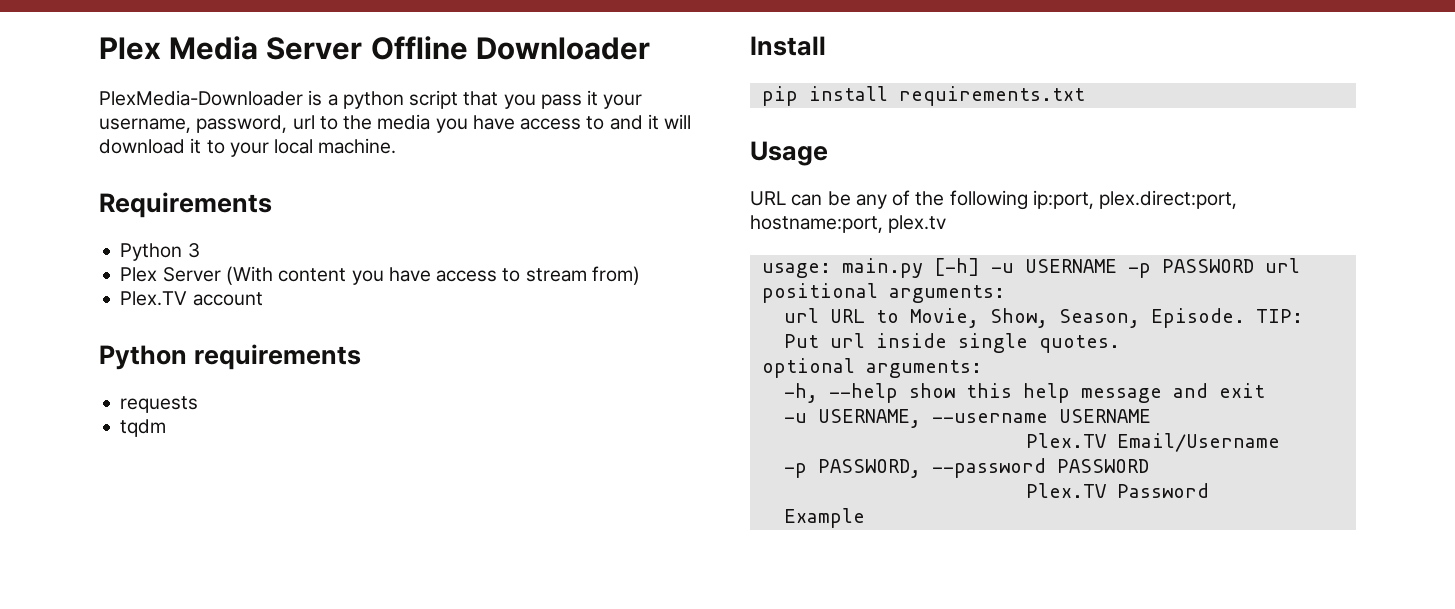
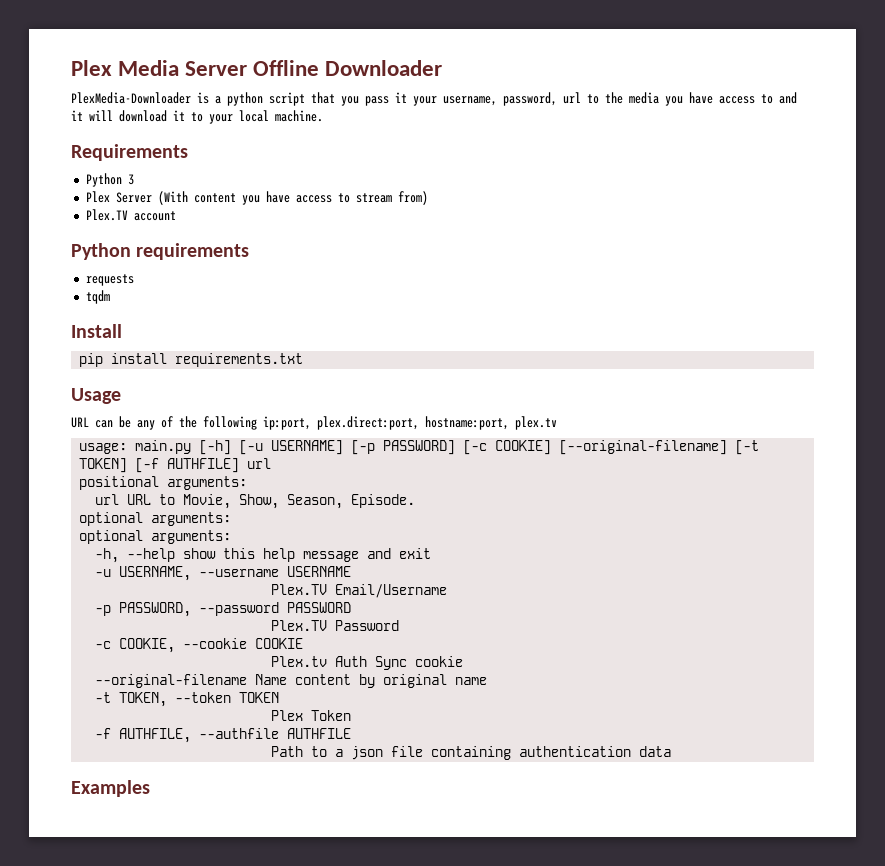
[990,259,1254,278] -u USERNAME -p PASSWORD -> [239,440,760,455] [79,458,240,473] [-u USERNAME] [-p PASSWORD] [-c COOKIE] [--original-filename] [-t TOKEN] [-f AUTHFILE]
[1255,309,1303,323] [783,333,1120,353] TIP: Put url inside single quotes. -> [79,512,232,526] // optional arguments:
[783,508,865,528] Example -> [95,638,304,653] [271,656,464,670] [95,674,488,688] [95,692,280,707] [271,710,352,721] [95,728,352,743] [271,746,672,760] [71,780,150,797] -c COOKIE, --cookie COOKIE // Plex.tv Auth Sync cookie // --original-filename Name content by original name // -t TOKEN, --token TOKEN // Plex Token // -f AUTHFILE, --authfile AUTHFILE // Path to a json file containing authentication data // Examples

